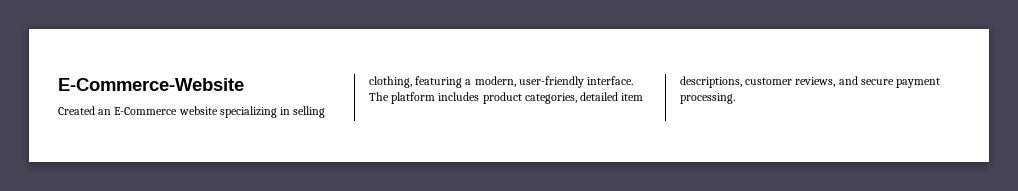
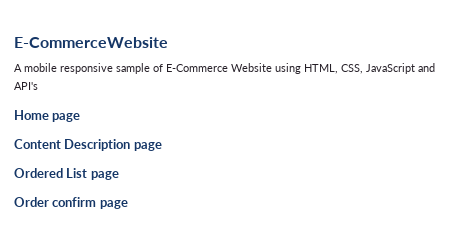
[58,78,244,91] [58,106,326,118] [369,76,634,88] [369,92,644,104] [680,76,941,88] [680,93,735,104] E-Commerce-Website // Created an E-Commerce website specializing in selling clothing, featuring a modern, user-friendly interface. The platform includes product categories, detailed item descriptions, customer reviews, and secure payment processing. -> [14,37,168,48] [14,63,435,74] [14,82,38,90] [14,110,81,122] [14,139,162,151] [14,168,119,180] [14,197,128,209] E-CommerceWebsite // A mobile responsive sample of E-Commerce Website using HTML, CSS, JavaScript and API's // Home page // Content Description page // Ordered List page // Order confirm page

